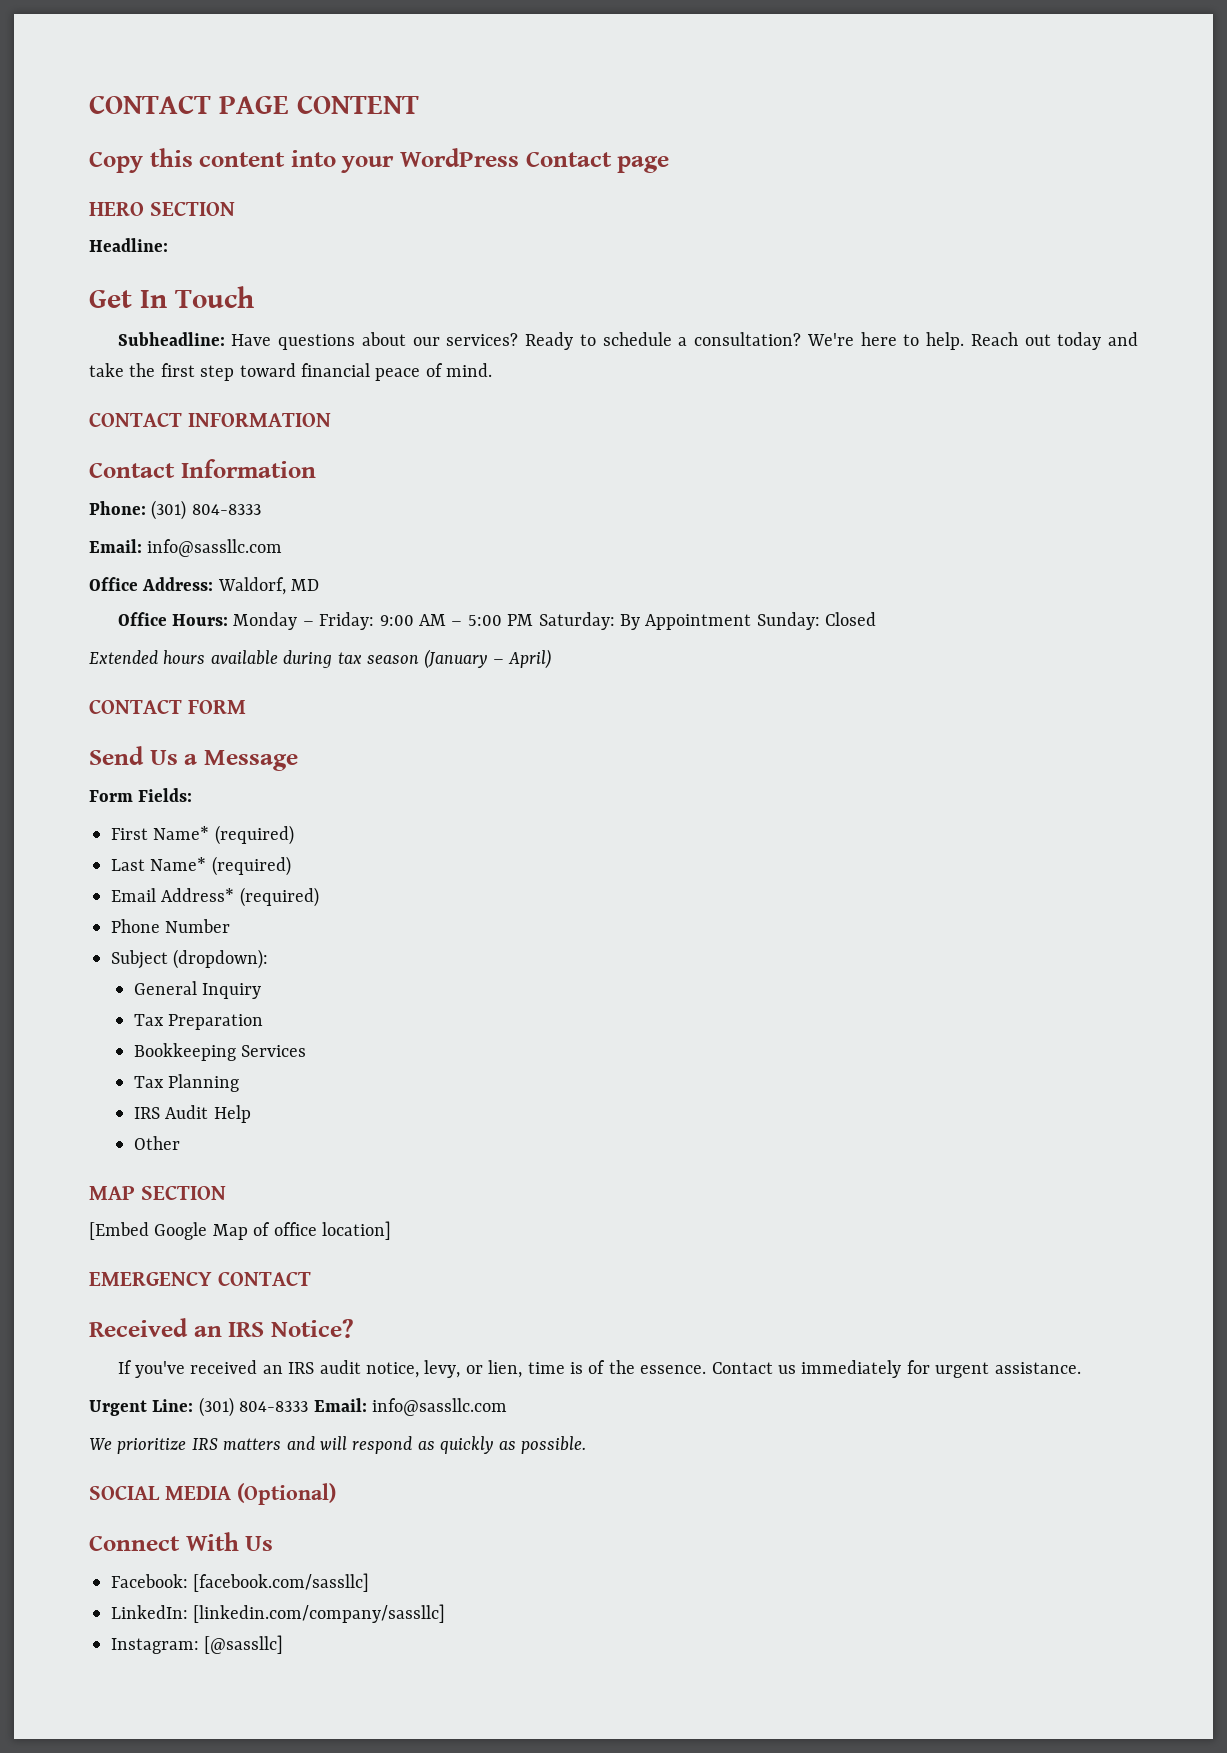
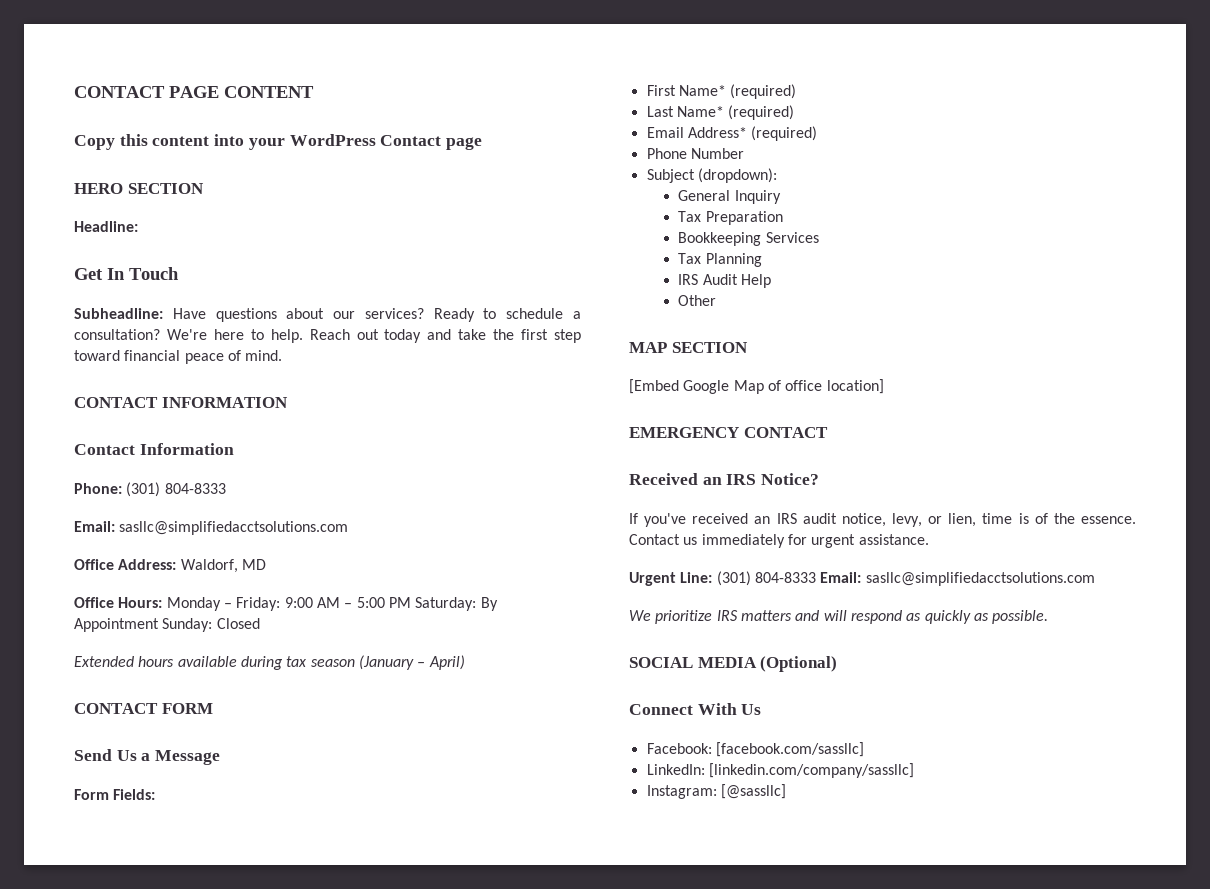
[147,539,283,557] info@sassllc.com -> [119,521,349,535] sasllc@simplifiedacctsolutions.com
[372,1398,507,1416] info@sassllc.com -> [865,572,1095,586] sasllc@simplifiedacctsolutions.com

